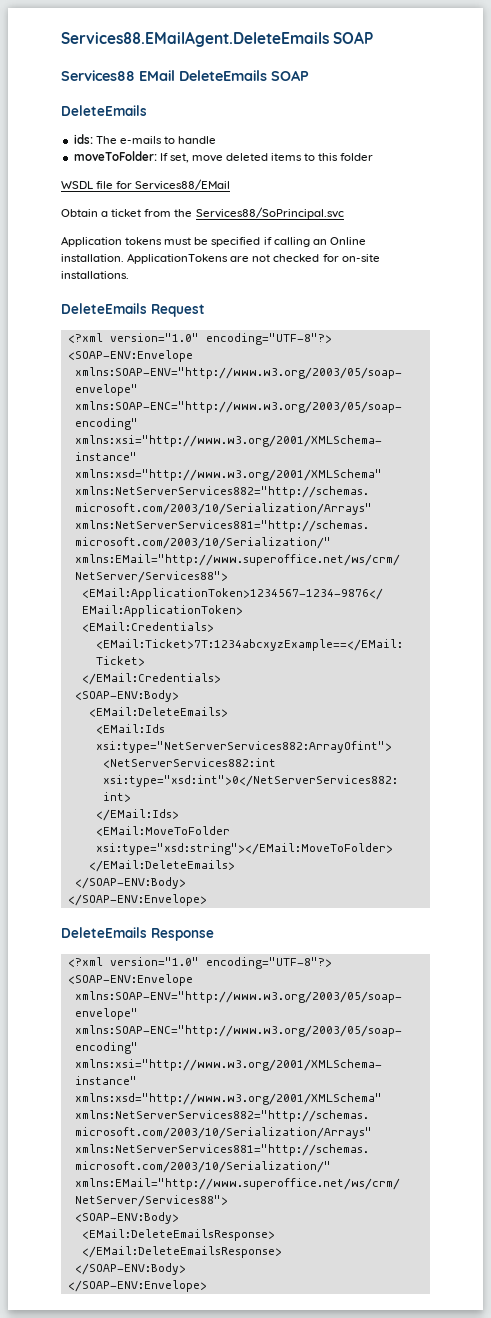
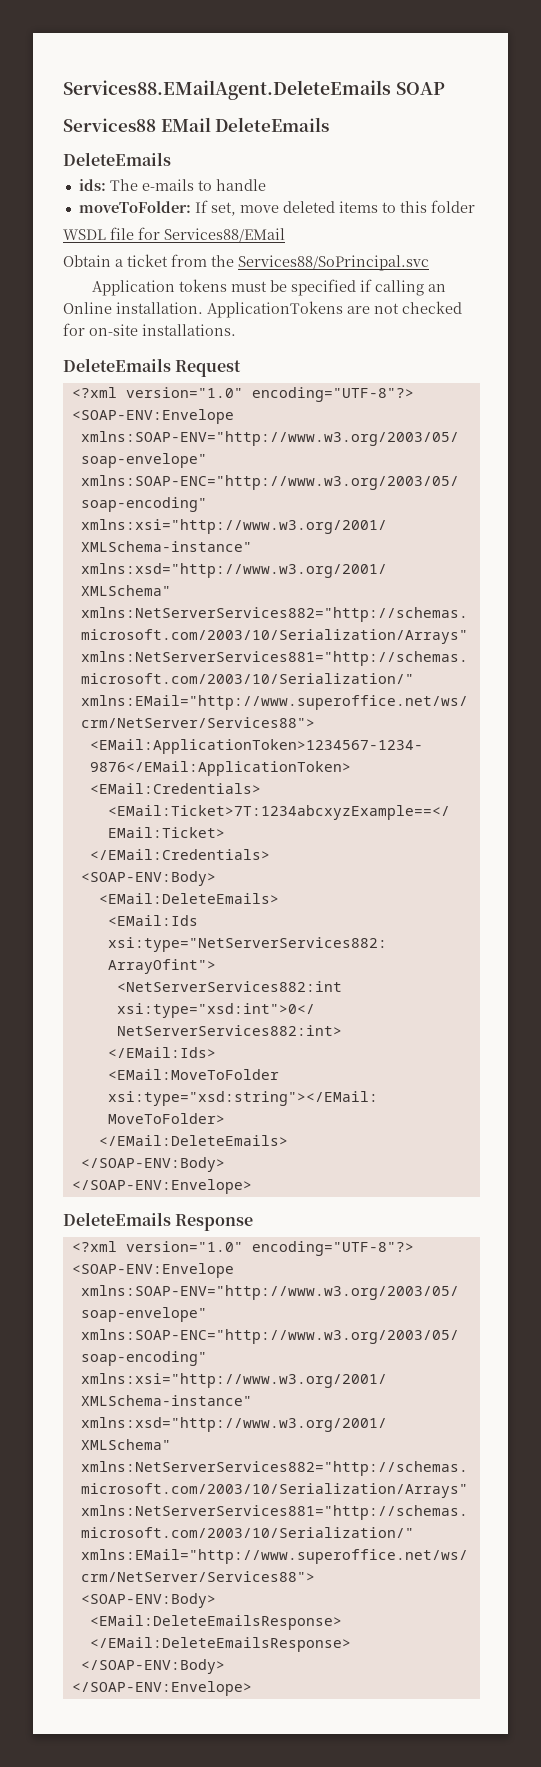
[271,70,309,81] SOAP -> (330, 124) none

